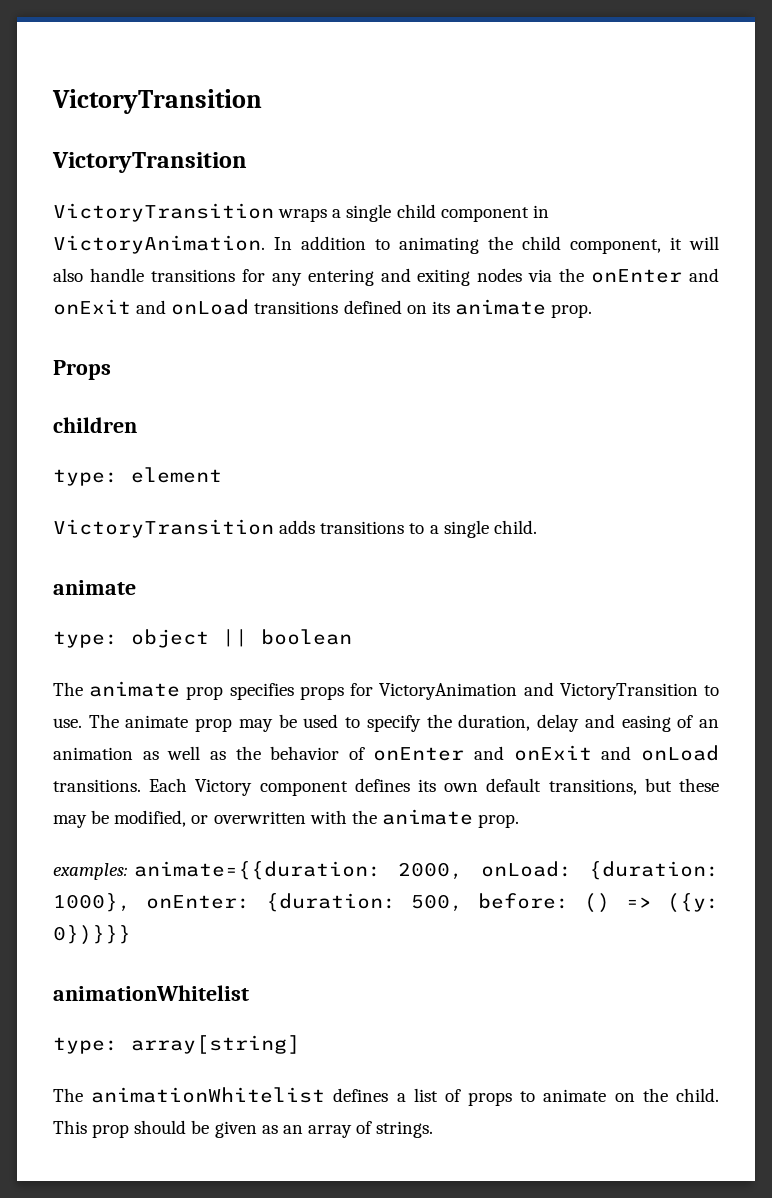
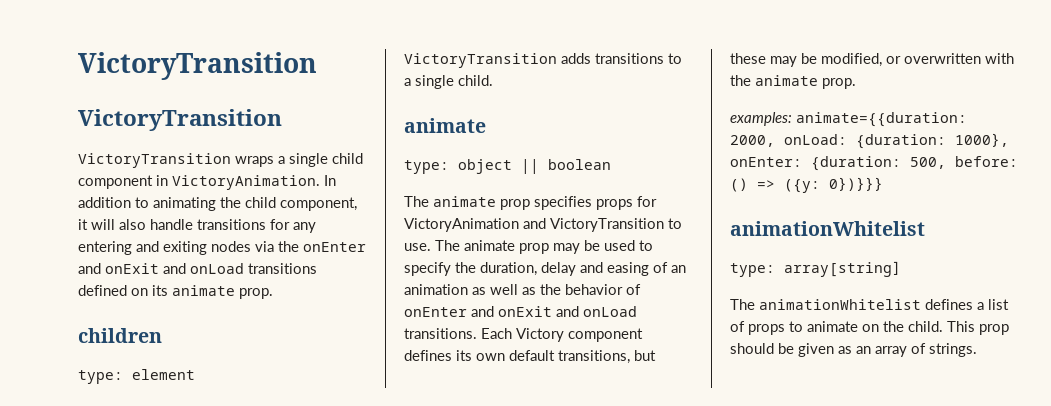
[53,360,111,380] // Props -> (273, 293) none

